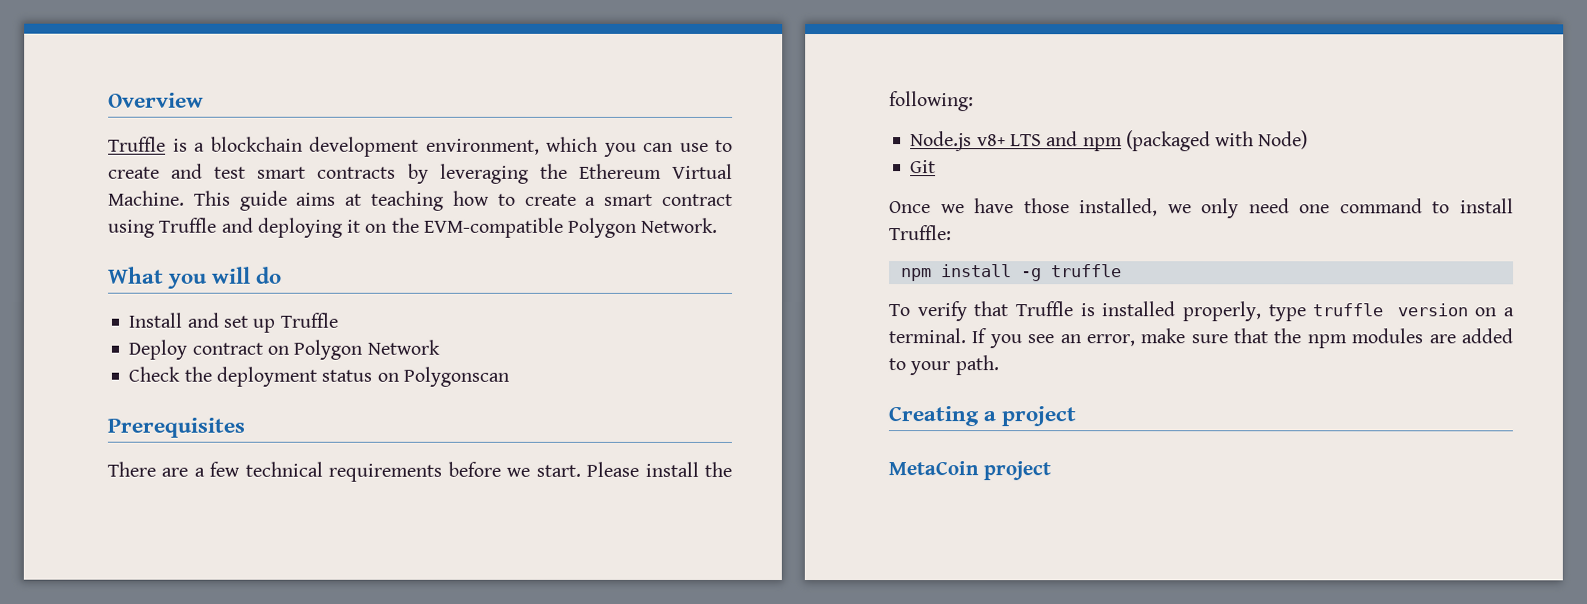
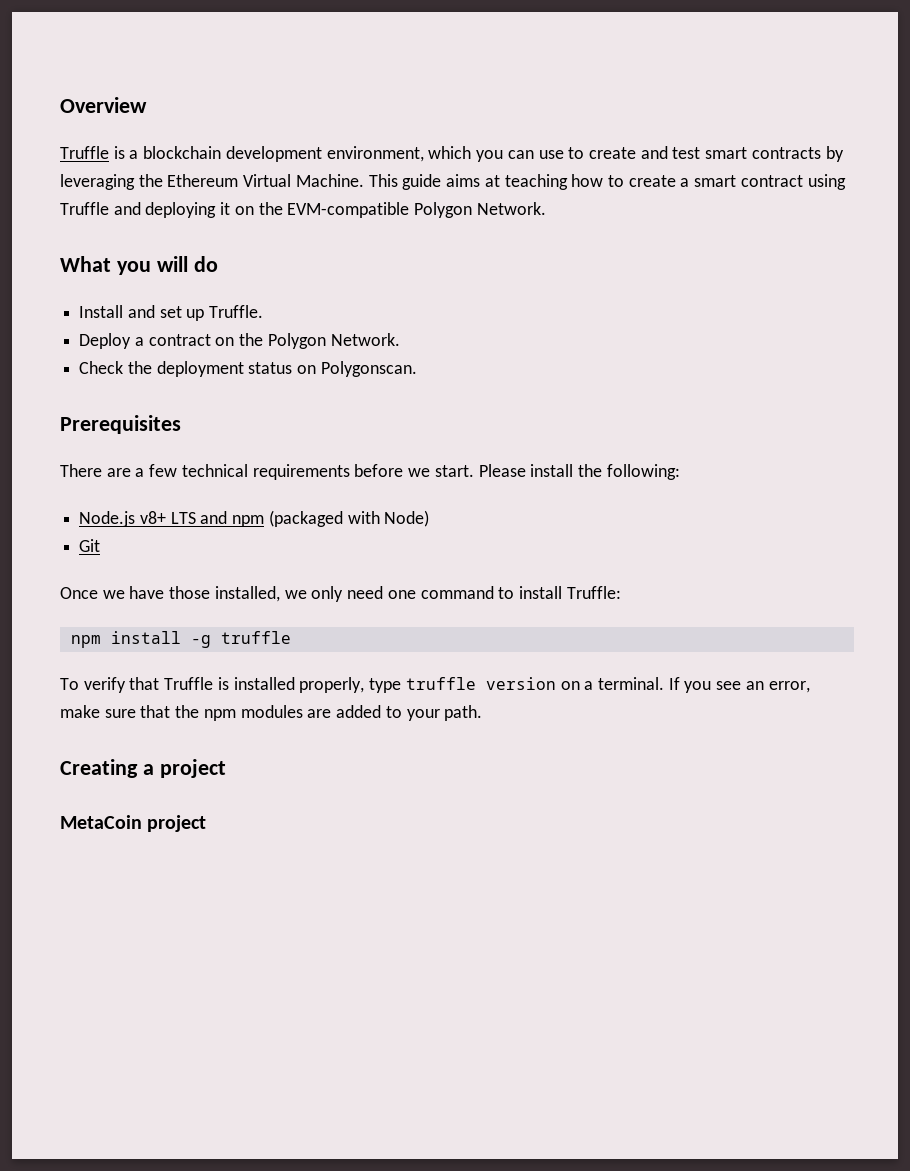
[279,312,338,328] Truffle -> [209,305,264,318] Truffle.
(188, 349) none -> [134,337,144,346] a
[293,339,440,360] Polygon Network -> [239,333,400,349] the Polygon Network.
[402,366,509,387] Polygonscan -> [320,361,417,377] Polygonscan.

